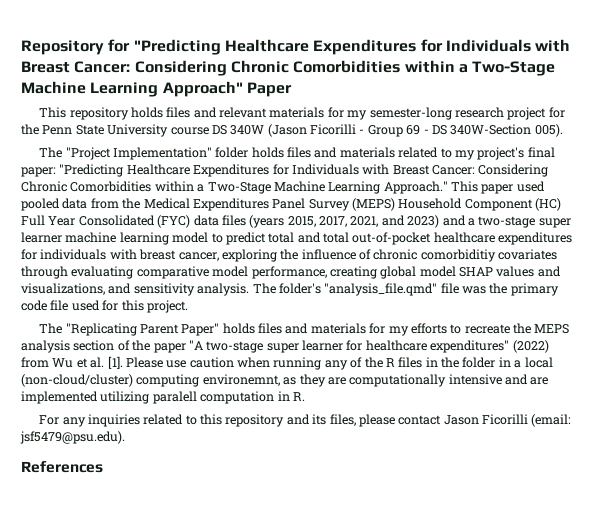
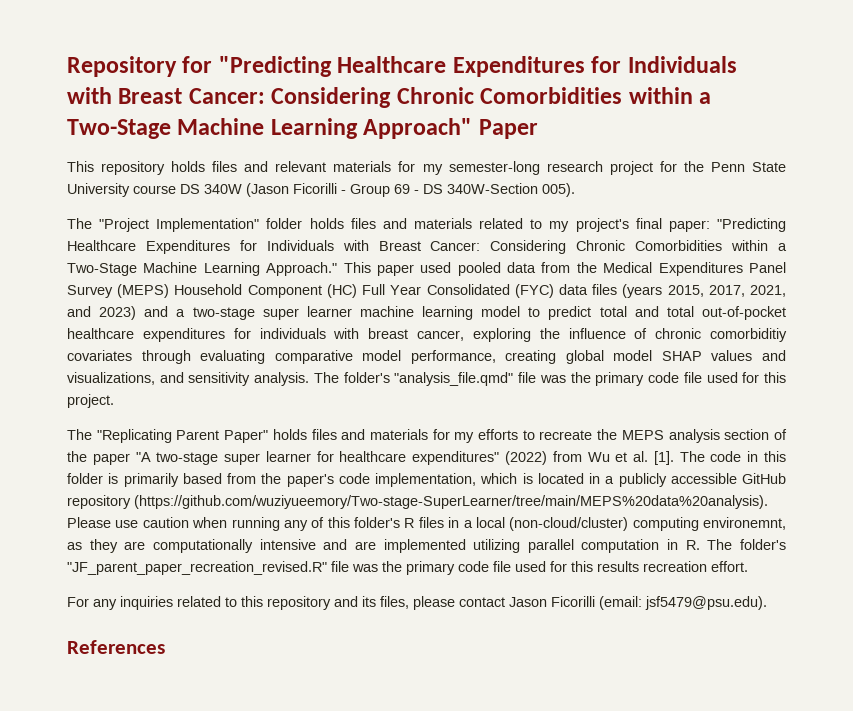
(123, 362) none -> [679,451,787,462] [67,473,786,487] [67,495,768,509] The code in this folder is primarily based from the paper's code implementation, which is located in a publicly accessible GitHub repository (https://github.com/wuziyueemory/Two-stage-SuperLearner/tree/main/MEPS%20data%20analysis).
[364,357,383,368] the -> [327,517,400,528] this folder's
[441,357,511,368] the folder in -> (460, 522) none
[152,391,197,404] paralell -> [527,539,574,553] parallel
(305, 396) none -> [707,539,786,550] [67,561,748,575] The folder's "JF_parent_paper_recreation_revised.R" file was the primary code file used for this results recreation effort.

